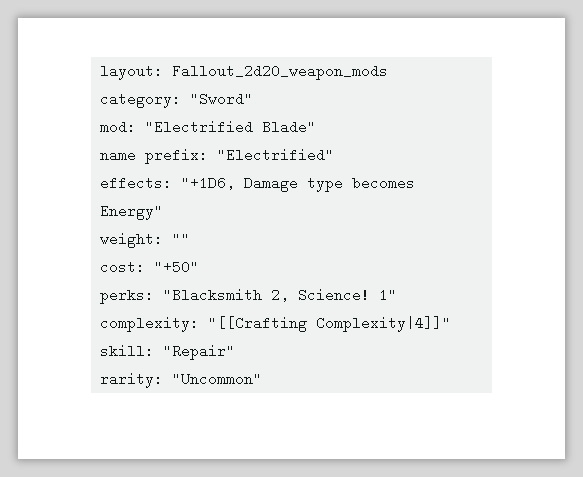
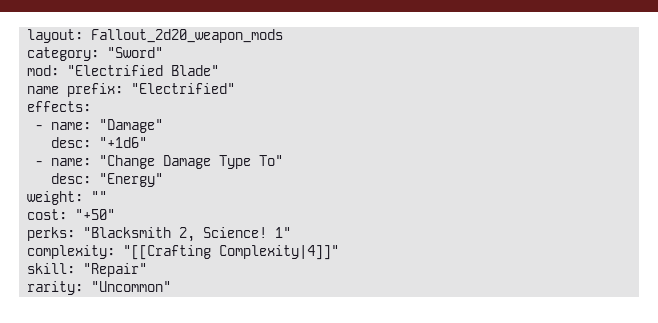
[180,176,415,192] [99,204,163,220] "+1D6, Damage type becomes Energy" -> [35,119,164,133] [51,137,148,148] [35,155,284,169] [51,173,164,187] // - name: "Damage" // desc: "+1d6" // - name: "Change Damage Type To" // desc: "Energy"

